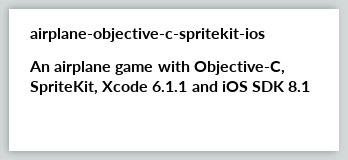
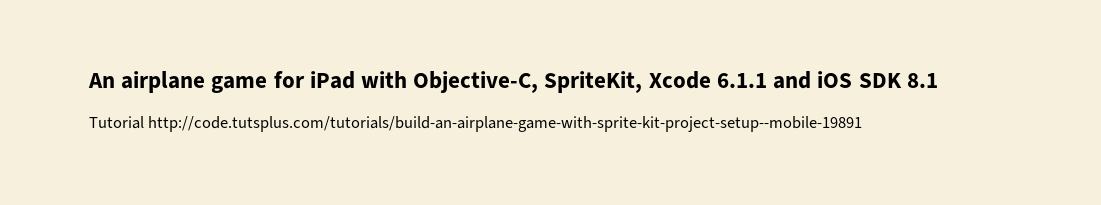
[30,28,265,42] airplane-objective-c-spritekit-ios // -> (88, 80) none
(154, 69) none -> [273,71,355,89] for iPad
(311, 86) none -> [89,116,863,132] // Tutorial http://code.tutsplus.com/tutorials/build-an-airplane-game-with-sprite-kit-project-setup--mobile-19891

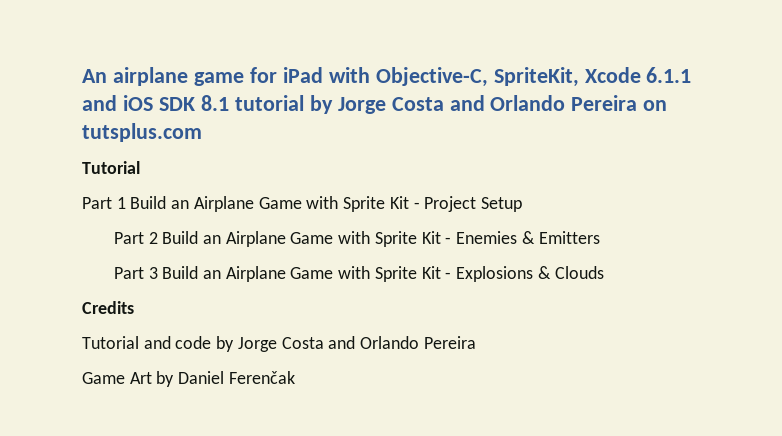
[89,116,863,132] // Tutorial http://code.tutsplus.com/tutorials/build-an-airplane-game-with-sprite-kit-project-setup--mobile-19891 -> [234,95,668,114] [82,123,202,142] [82,161,140,174] [82,196,522,212] [113,231,600,247] [113,266,604,282] [82,301,134,314] [82,336,476,352] [82,371,295,387] tutorial by Jorge Costa and Orlando Pereira on tutsplus.com // Tutorial // Part 1 Build an Airplane Game with Sprite Kit - Project Setup // Part 2 Build an Airplane Game with Sprite Kit - Enemies & Emitters // Part 3 Build an Airplane Game with Sprite Kit - Explosions & Clouds // Credits // Tutorial and code by Jorge Costa and Orlando Pereira // Game Art by Daniel Ferenčak

